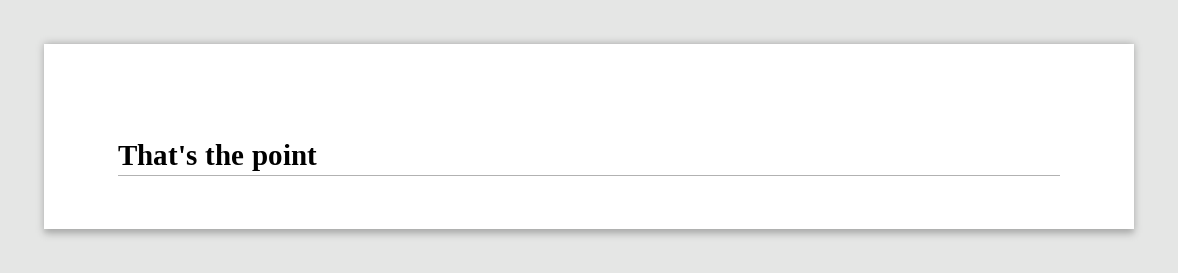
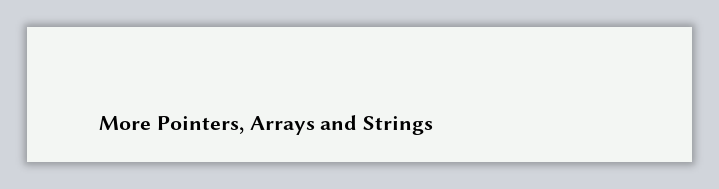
[118,144,317,171] That's the point -> [99,115,434,135] More Pointers, Arrays and Strings

